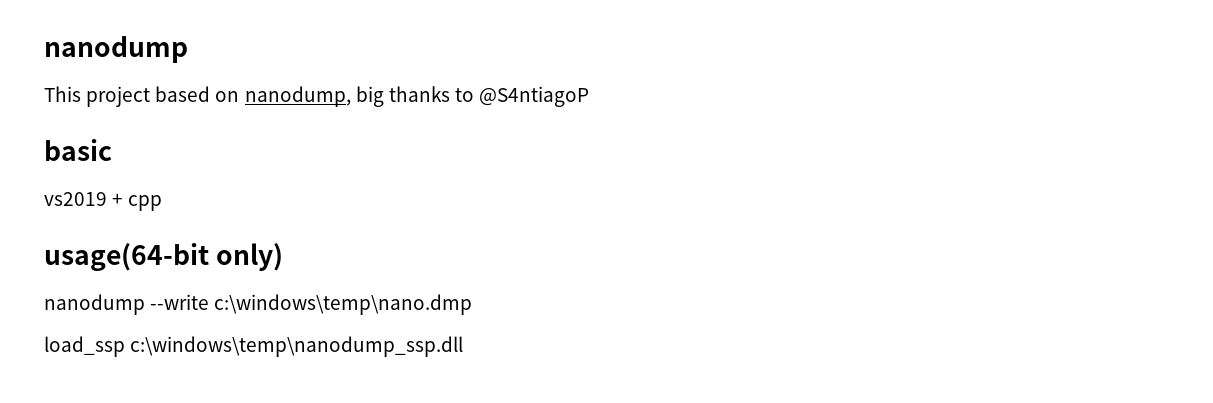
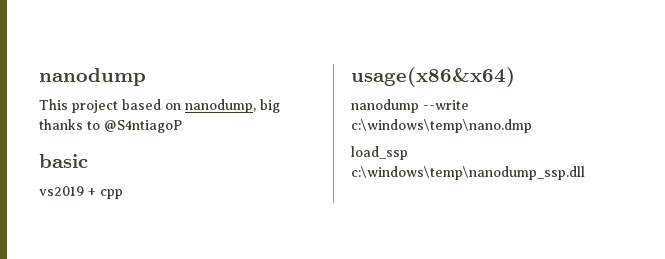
[44,243,284,271] usage(64-bit only) -> [351,67,515,87] usage(x86&x64)

